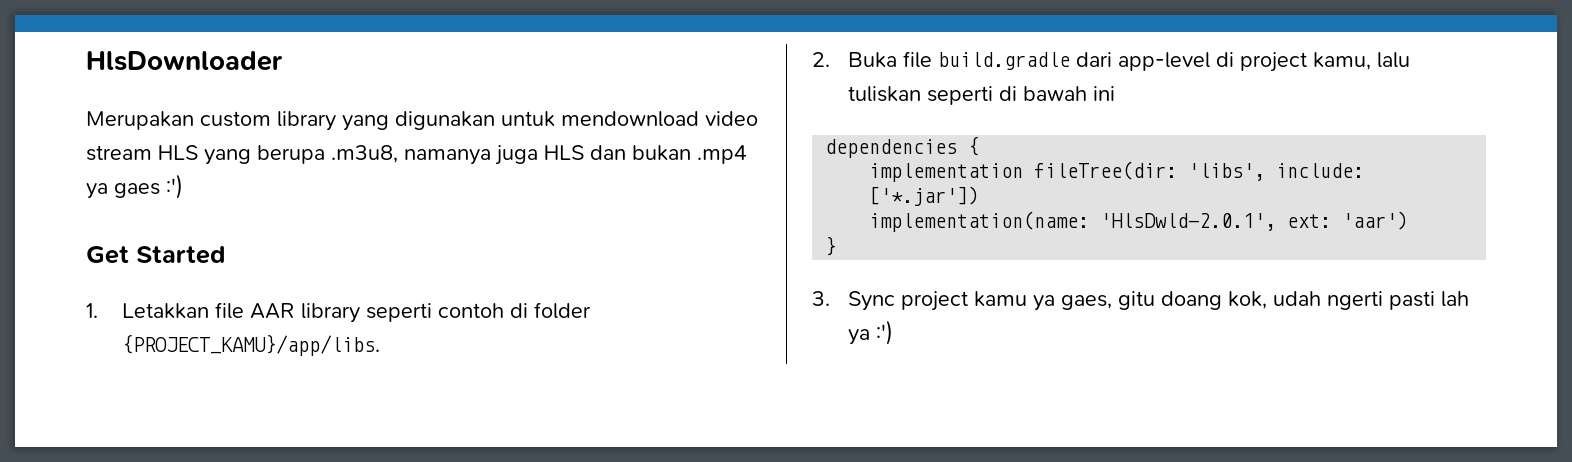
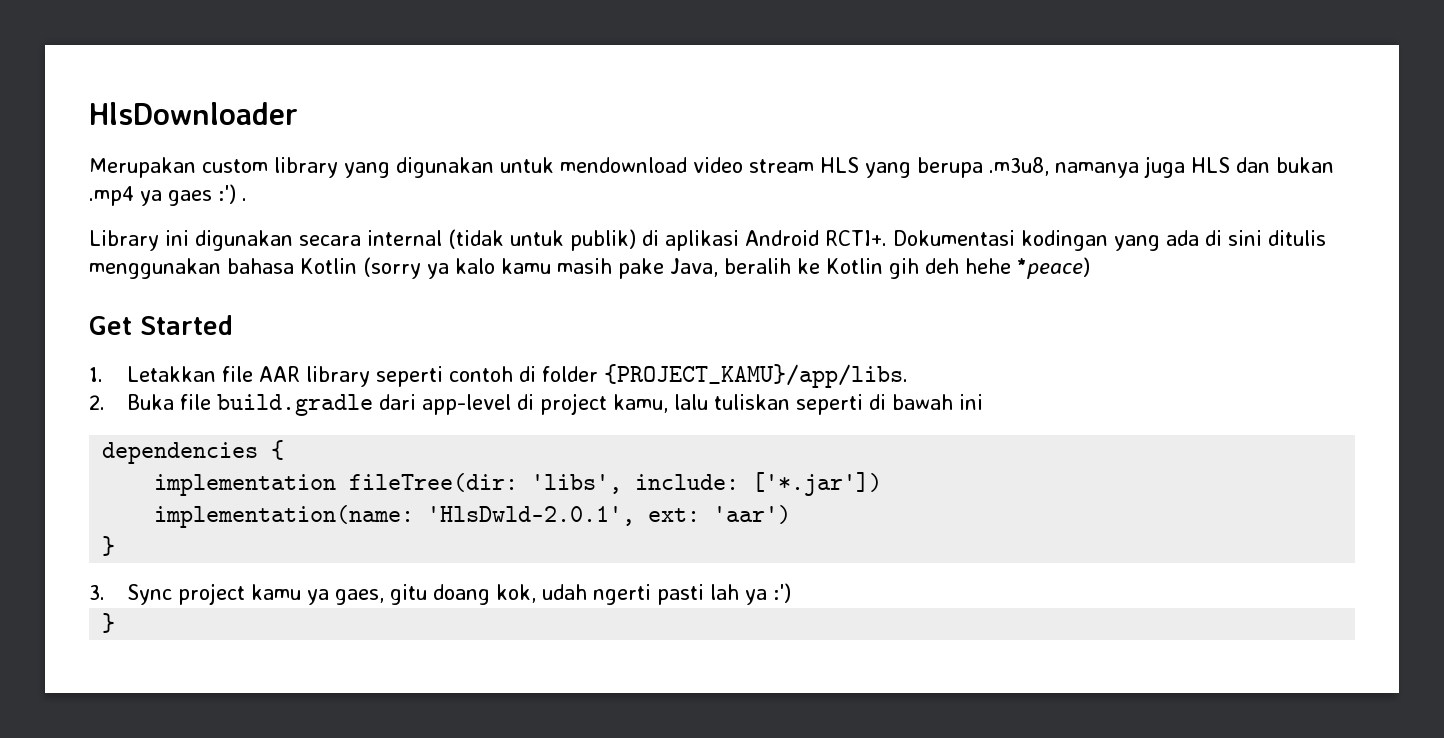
(183, 186) none -> [242,198,247,201] [89,229,1326,251] [89,257,1090,279] . // Library ini digunakan secara internal (tidak untuk publik) di aplikasi Android RCTI+. Dokumentasi kodingan yang ada di sini ditulis menggunakan bahasa Kotlin (sorry ya kalo kamu masih pake Java, beralih ke Kotlin gih deh hehe *peace)
(894, 332) none -> [102,613,116,633] // }

